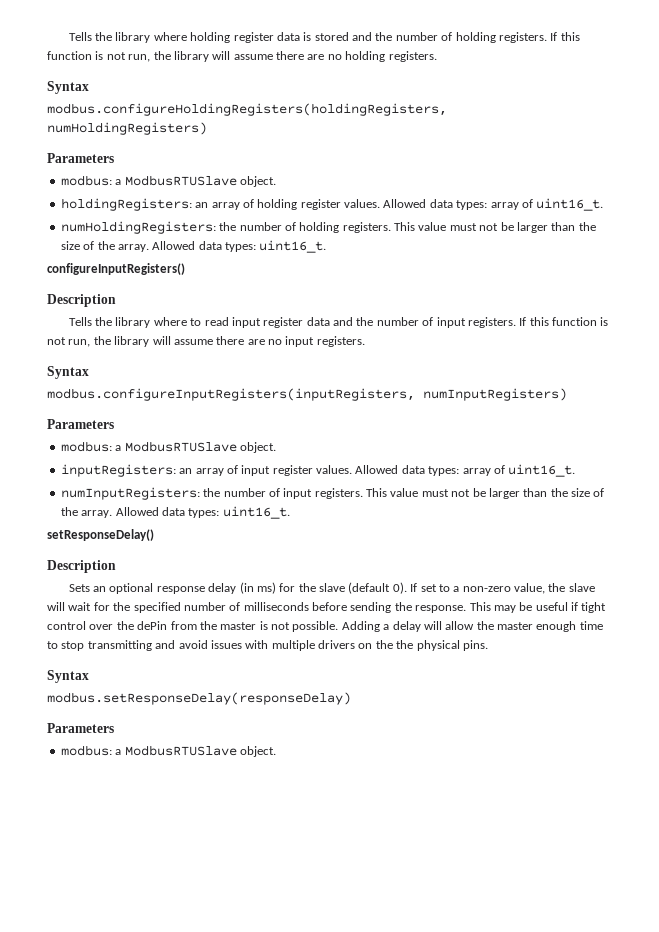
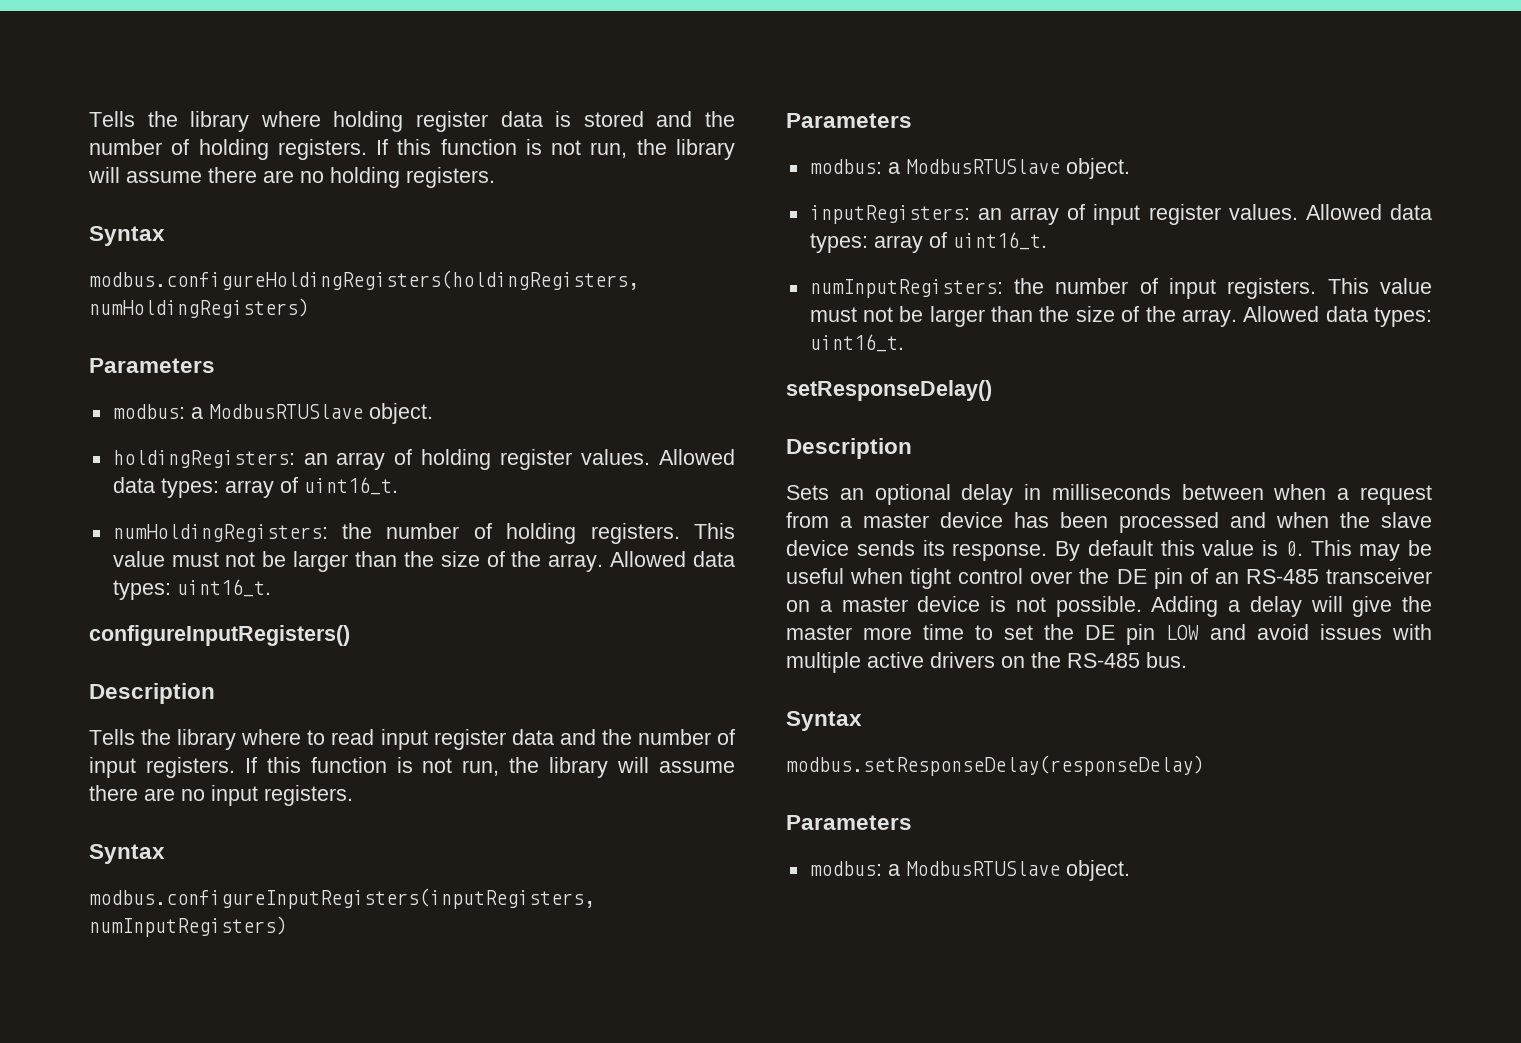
[156,582,595,594] [47,602,467,613] response delay (in ms) for the slave (default 0). If set to a non-zero value, the slave will wait for the specified number of milliseconds before sending the response. -> [961,484,1432,505] [786,512,1432,533] [786,540,1303,561] delay in milliseconds between when a request from a master device has been processed and when the slave device sends its response. By default this value is 0.
[571,602,578,611] if -> [850,568,904,584] when
[137,621,257,630] dePin from the master -> [1116,568,1432,589] [786,596,981,612] DE pin of an RS-485 transceiver on a master device
[445,621,577,632] allow the master enough -> [1352,596,1432,617] [786,625,912,640] give the master more
[61,640,152,651] stop transmitting -> [1004,624,1199,645] set the DE pin LOW
(315, 645) none -> [867,652,924,668] active
[396,640,488,651] the physical pins. -> [1067,652,1187,668] RS-485 bus.

